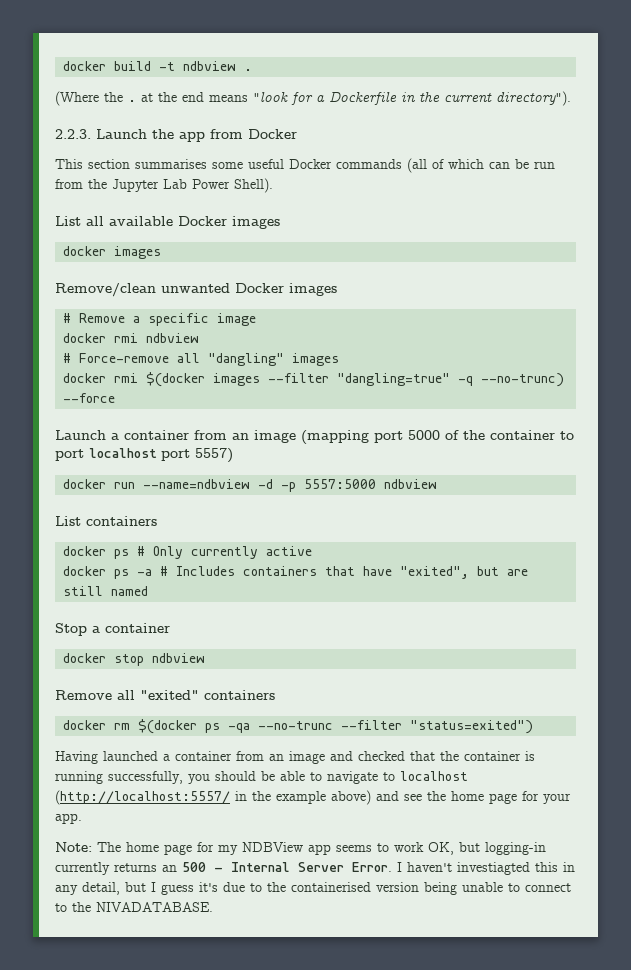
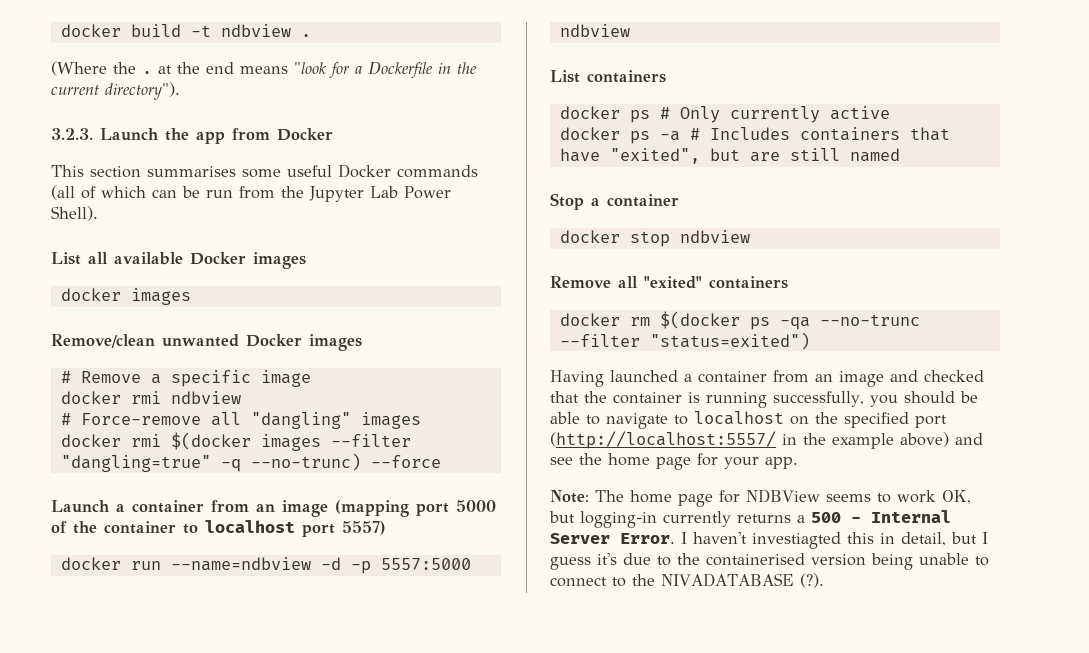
[55,129,91,139] 2.2.3. -> [51,128,93,140] 3.2.3.
[55,449,84,461] port -> (198, 529) none
(468, 776) none -> [790,412,947,428] on the specified port
[218,842,331,855] my NDBView app -> [746,489,820,503] NDBView
[162,865,177,872] an -> [797,515,805,523] a
[55,885,78,895] any -> (895, 538) none
[96,902,213,912] NIVADATABASE. -> [661,573,824,588] NIVADATABASE (?).

